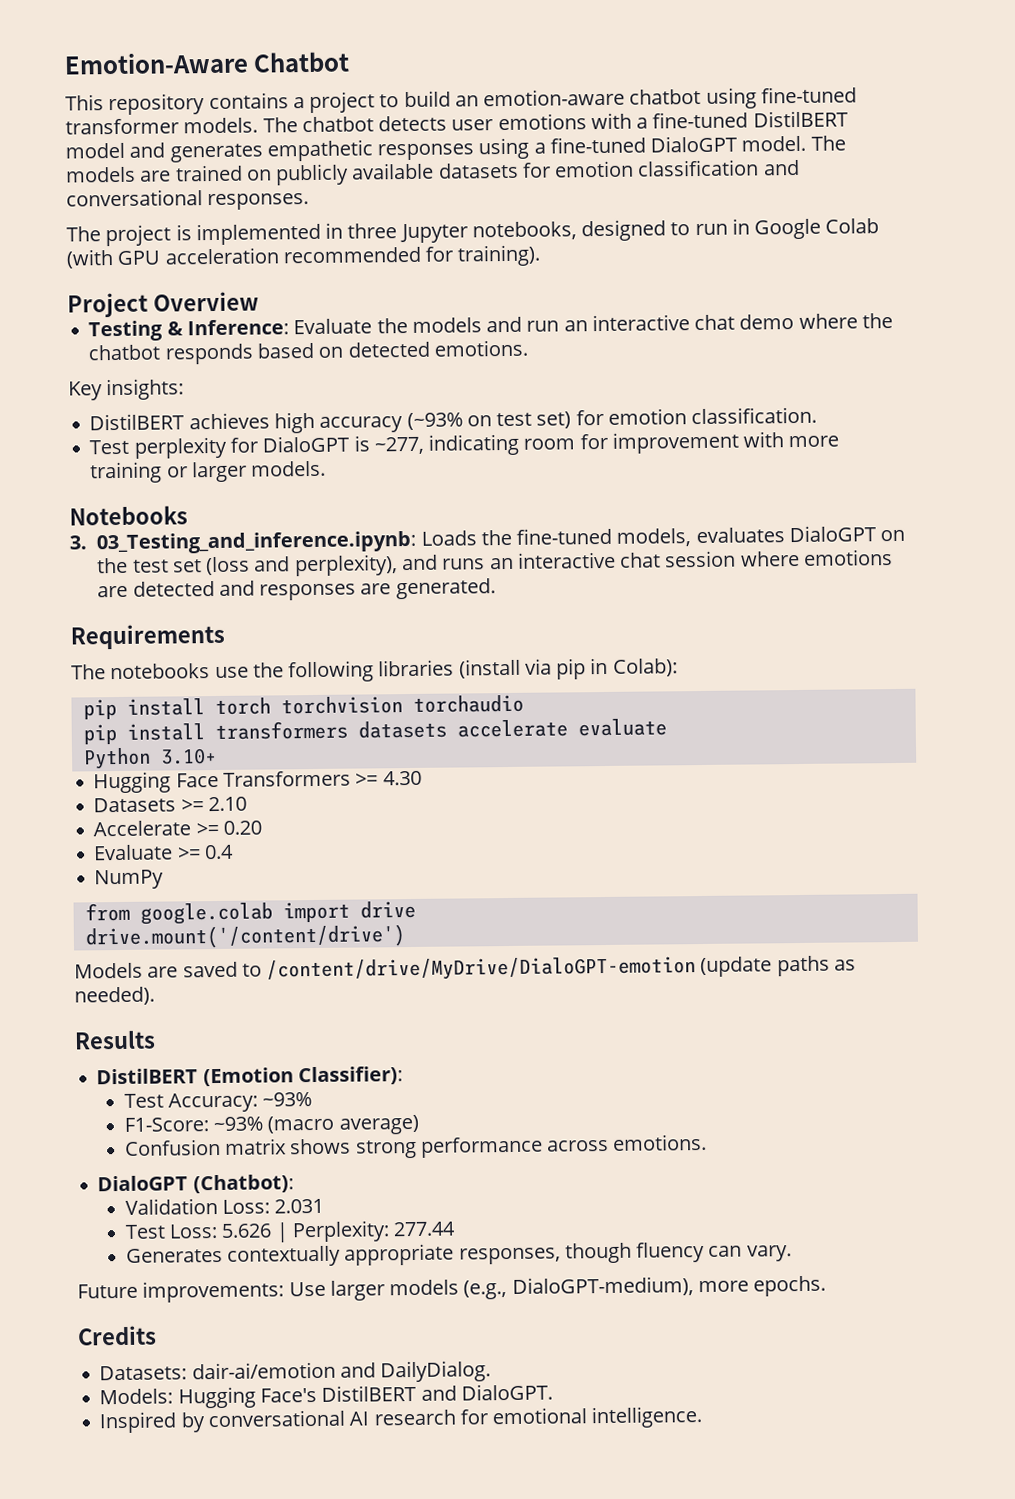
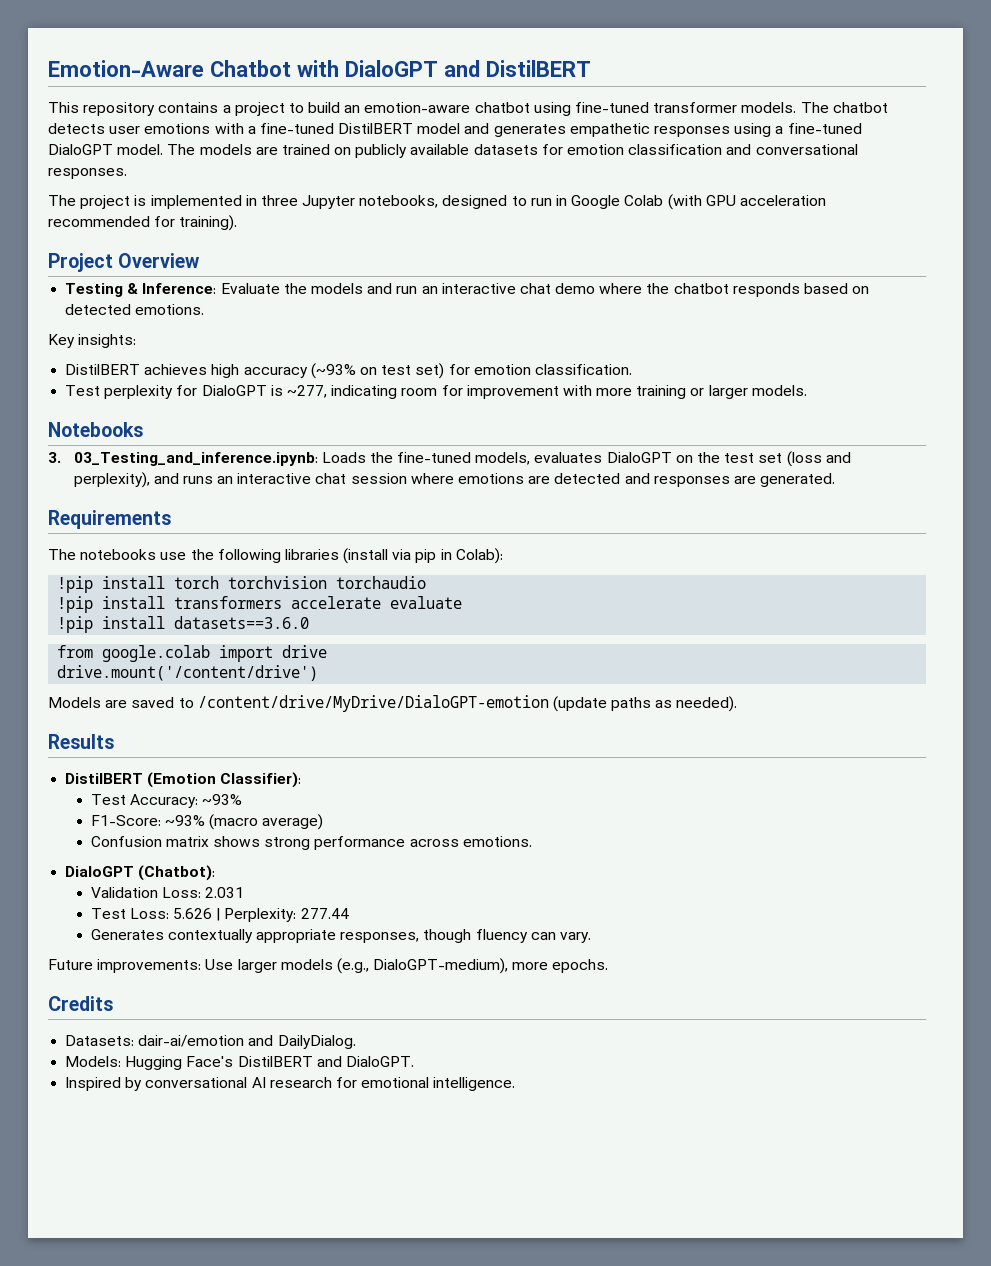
(351, 62) none -> [297,60,591,77] with DialoGPT and DistilBERT
[82,699,117,720] pip -> [57,576,94,593] !pip
[82,724,117,745] pip -> [57,596,94,613] !pip
[357,720,447,739] datasets -> (283, 602) none
[82,747,217,770] [93,770,422,794] [93,796,247,813] [93,820,262,837] [93,844,234,861] [94,869,165,890] Python 3.10+ // Hugging Face Transformers >= 4.30 // Datasets >= 2.10 // Accelerate >= 0.20 // Evaluate >= 0.4 // NumPy -> [57,616,310,633] !pip install datasets==3.6.0

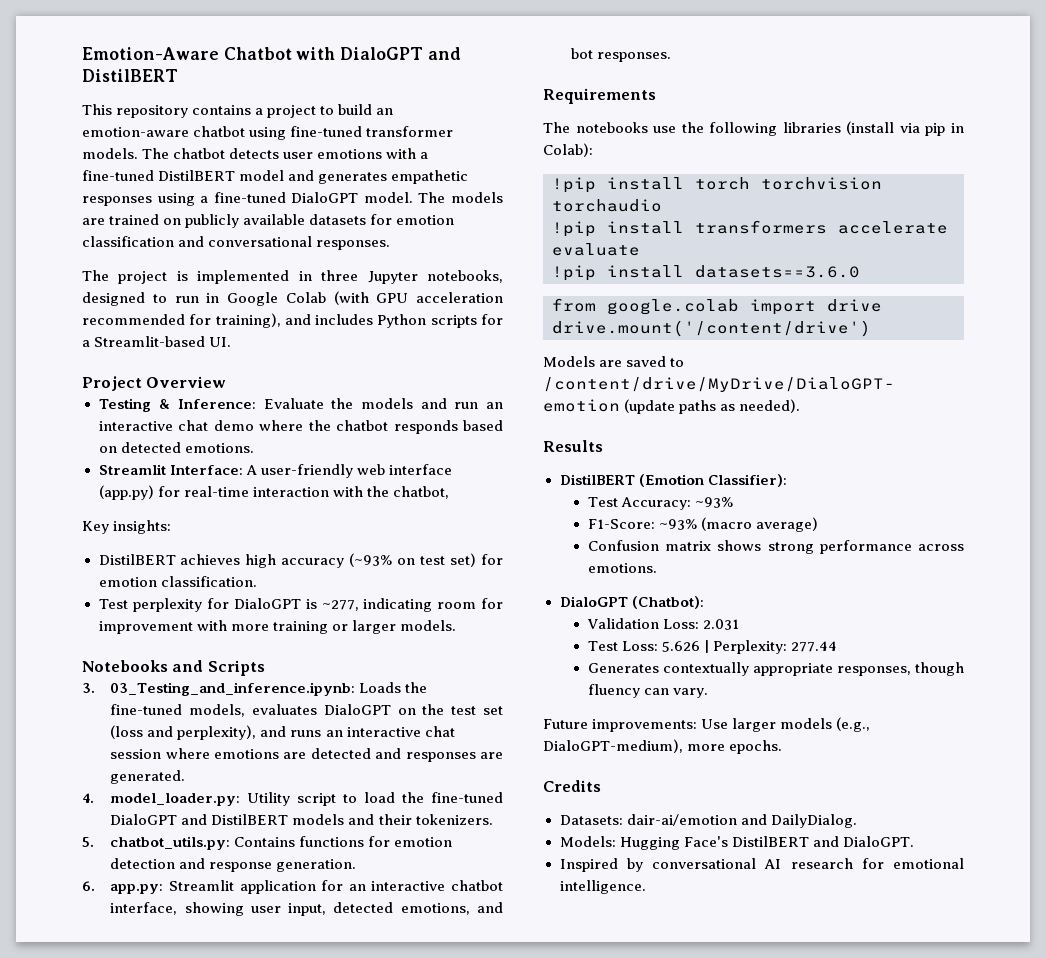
[179,215,238,231] training). -> [215,313,503,328] [82,336,232,347] training), and includes Python scripts for a Streamlit-based UI.
(205, 309) none -> [98,464,452,478] [98,485,449,500] // Streamlit Interface: A user-friendly web interface (app.py) for real-time interaction with the chatbot,
(143, 429) none -> [172,660,265,676] and Scripts
(836, 480) none -> [82,792,503,806] [110,814,493,825] [82,836,453,850] [110,858,357,872] [82,880,504,894] [110,902,503,916] [571,48,672,62] // 4. model_loader.py: Utility script to load the fine-tuned DialoGPT and DistilBERT models and their tokenizers. // 5. chatbot_utils.py: Contains functions for emotion detection and response generation. // 6. app.py: Streamlit application for an interactive chatbot interface, showing user input, detected emotions, and bot responses.

